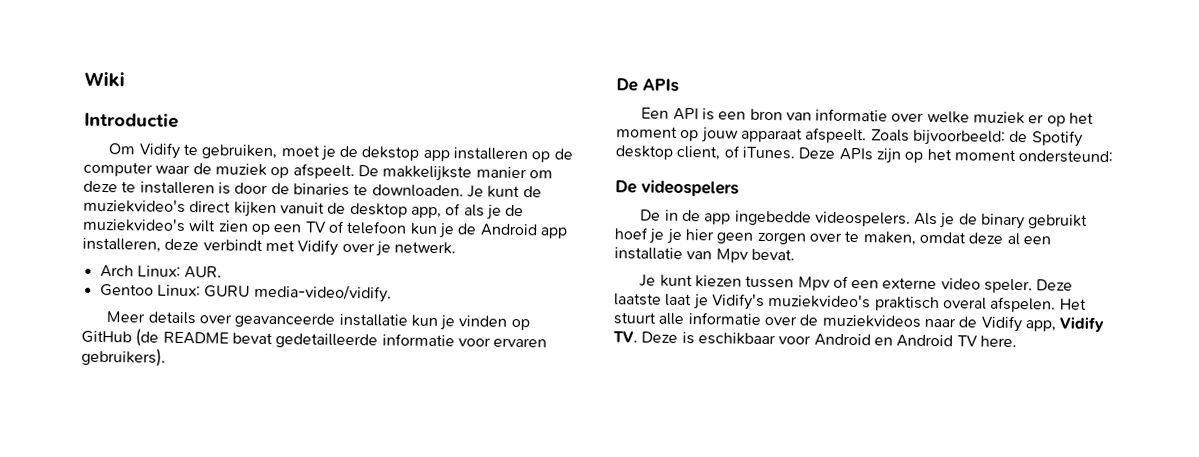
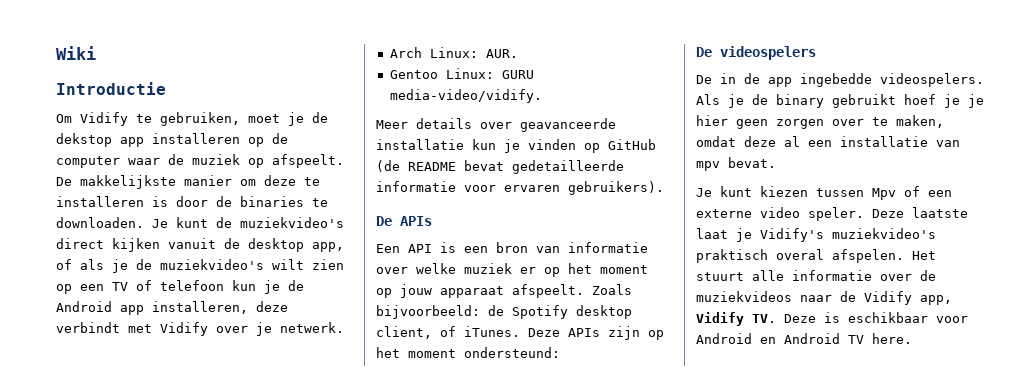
[715,248,748,263] Mpv -> [696,161,720,171] mpv

